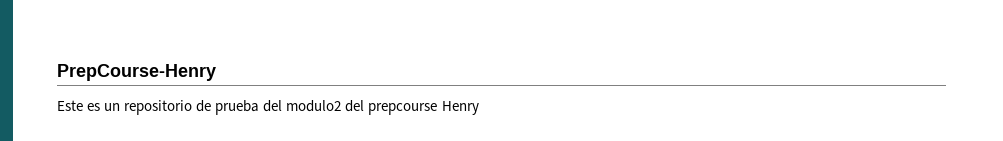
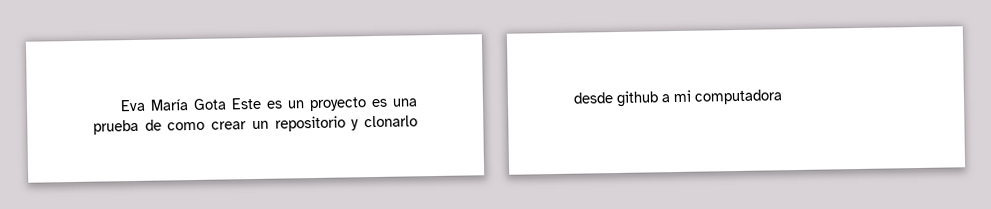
[57,64,216,81] [57,100,479,115] PrepCourse-Henry // Este es un repositorio de prueba del modulo2 del prepcourse Henry -> [120,97,418,112] [93,115,418,135] [573,89,783,107] Eva María Gota Este es un proyecto es una prueba de como crear un repositorio y clonarlo desde github a mi computadora

